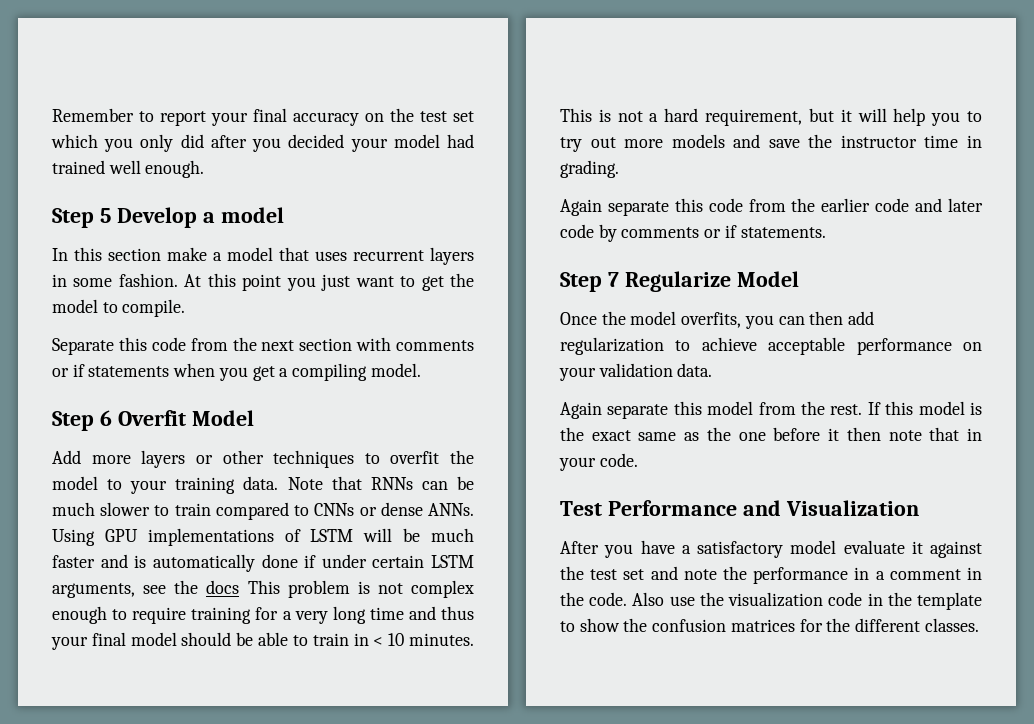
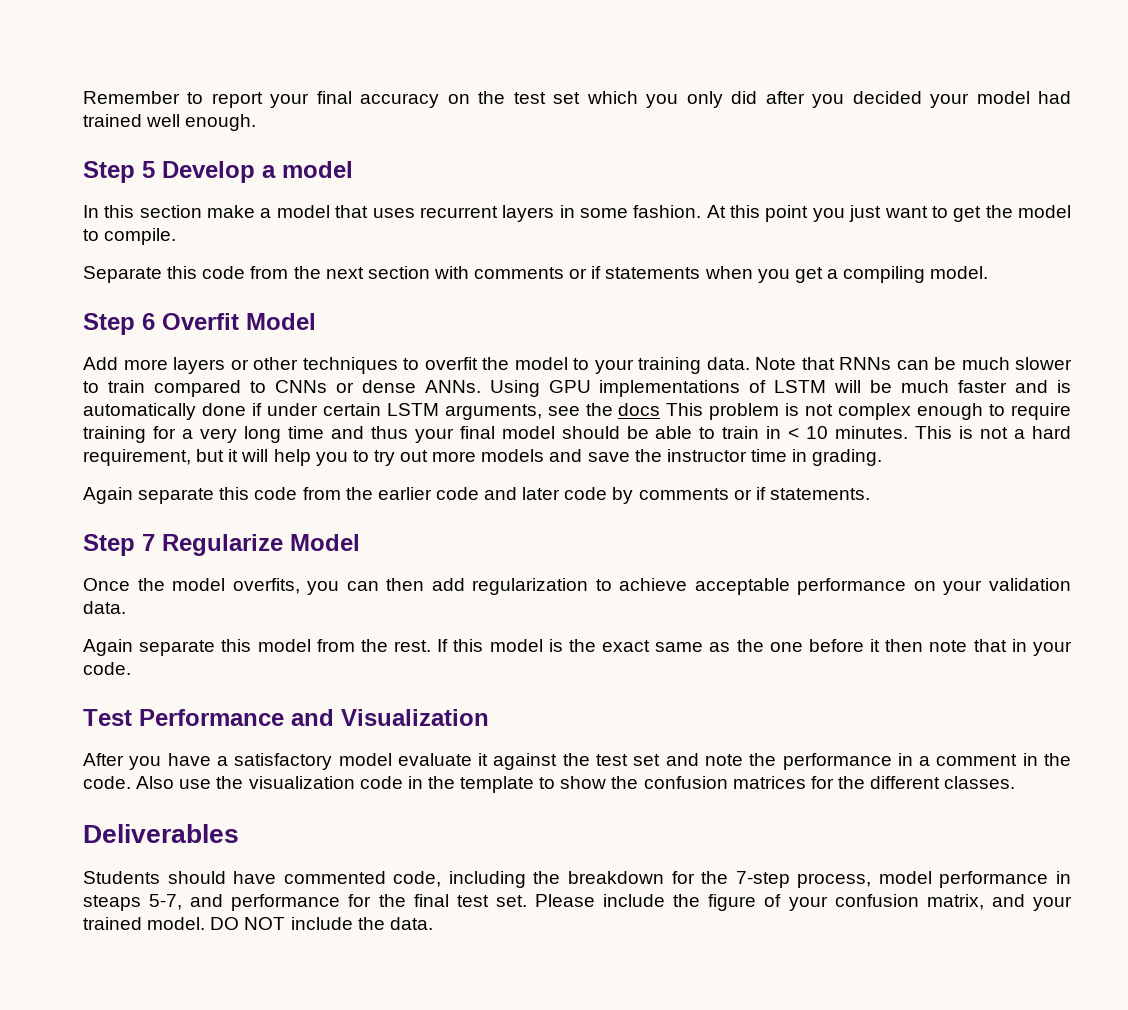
(979, 625) none -> [83,824,239,843] [83,871,1071,888] [83,894,1072,911] [83,917,433,930] // Deliverables // Students should have commented code, including the breakdown for the 7-step process, model performance in steaps 5-7, and performance for the final test set. Please include the figure of your confusion matrix, and your trained model. DO NOT include the data.

